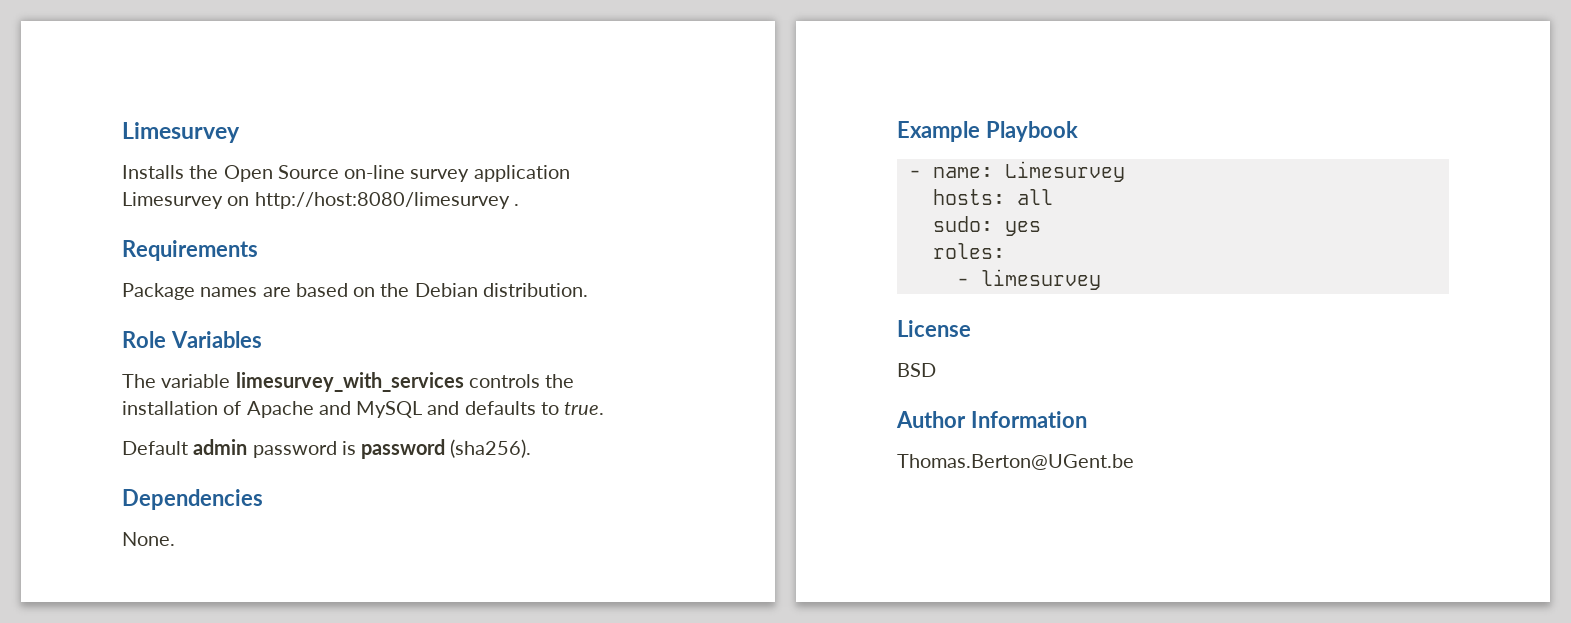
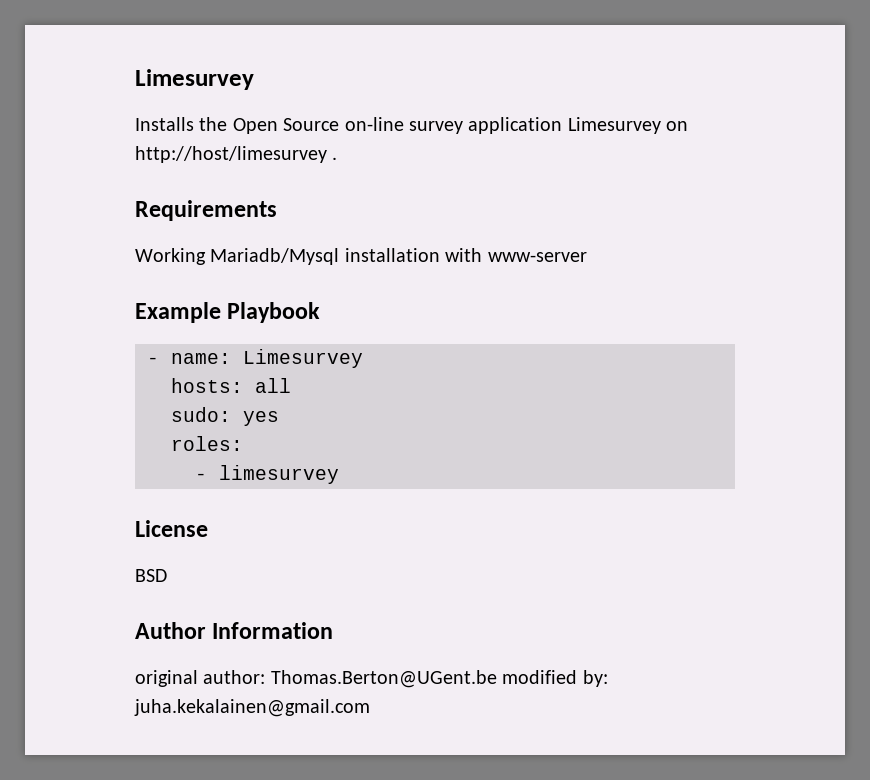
[254,192,510,209] http://host:8080/limesurvey -> [135,146,327,163] http://host/limesurvey
[122,283,588,300] [122,331,262,348] [122,372,575,392] [122,401,605,418] [122,439,532,459] [122,489,263,510] [122,532,175,546] Package names are based on the Debian distribution. // Role Variables // The variable limesurvey_with_services controls the installation of Apache and MySQL and defaults to true. // Default admin password is password (sha256). // Dependencies // None. -> [135,248,587,265] Working Mariadb/Mysql installation with www-server
[897,454,1134,470] Thomas.Berton@UGent.be -> [135,670,608,688] [134,699,370,717] original author: Thomas.Berton@UGent.be modified by: juha.kekalainen@gmail.com

